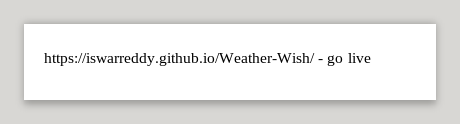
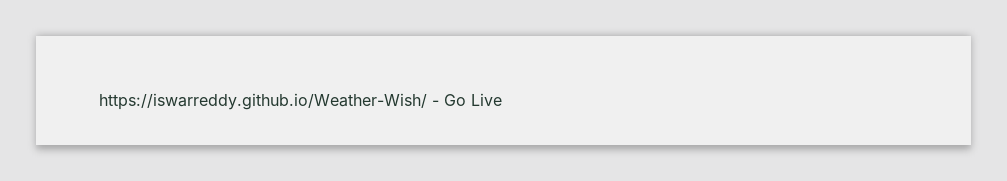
[327,53,371,66] go live -> [444,93,502,106] Go Live

